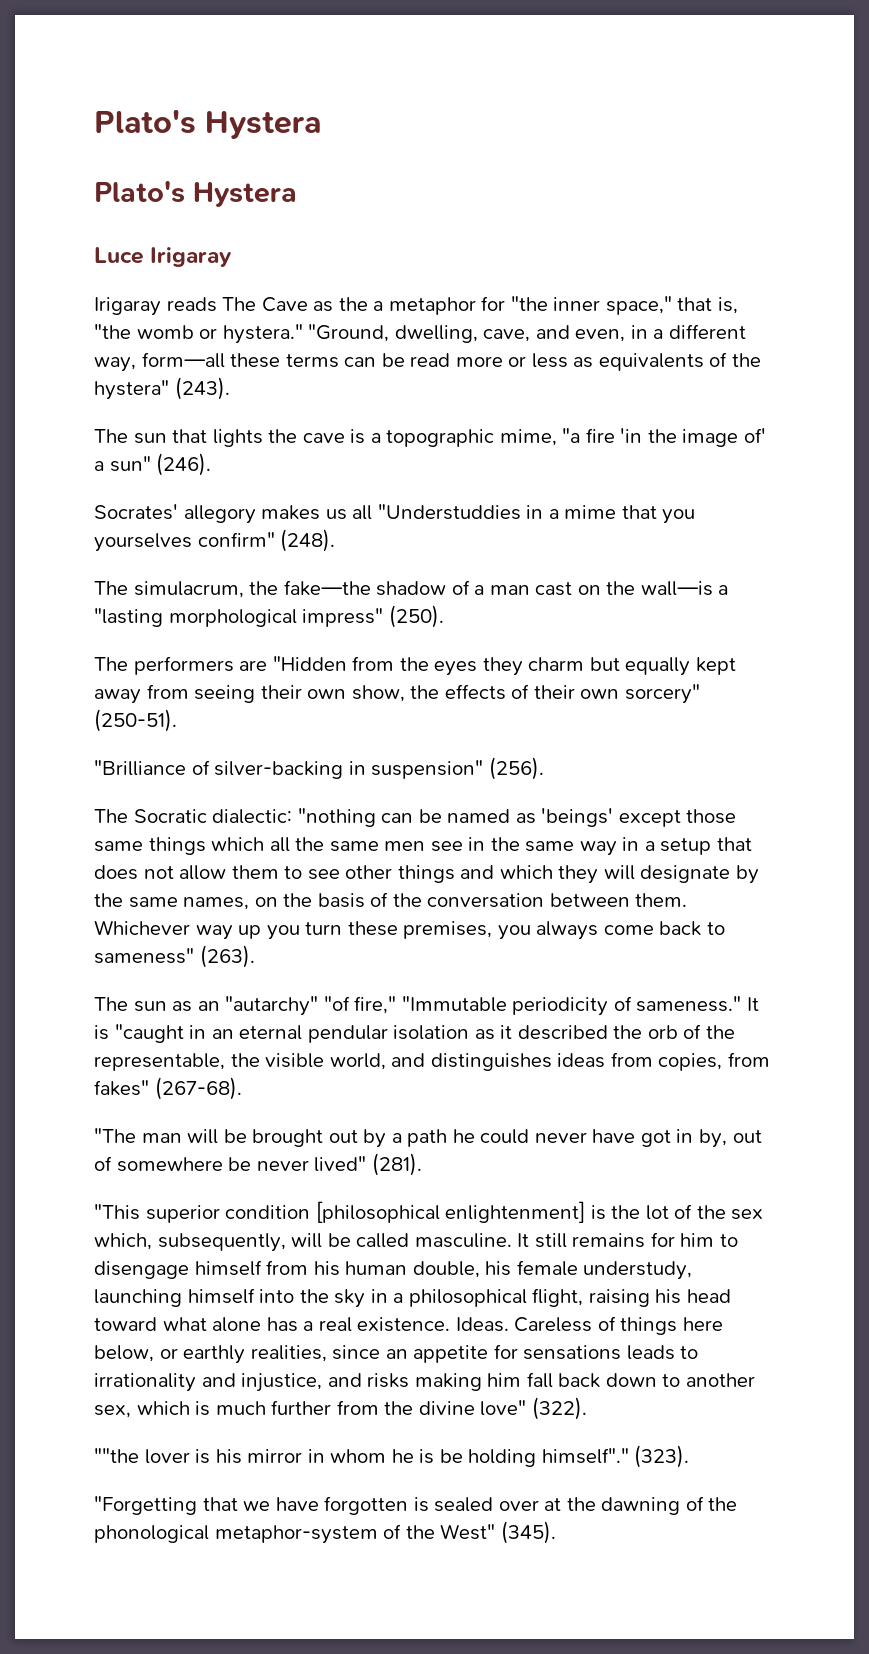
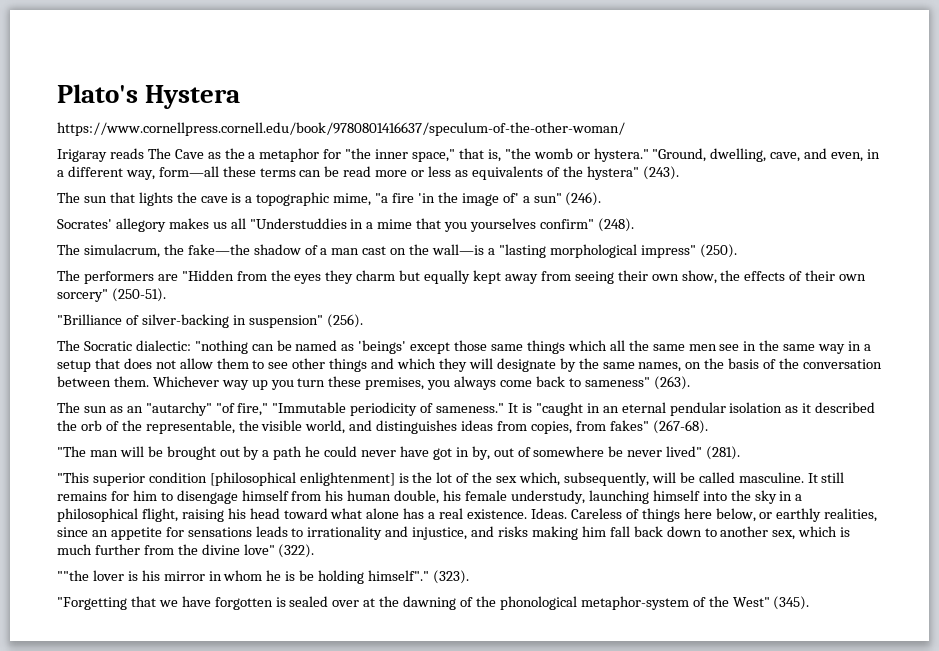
[94,109,321,139] [94,181,297,207] [94,247,233,267] Plato's Hystera // Plato's Hystera // Luce Irigaray -> [57,84,241,109] [57,122,625,136] Plato's Hystera // https://www.cornellpress.cornell.edu/book/9780801416637/speculum-of-the-other-woman/

